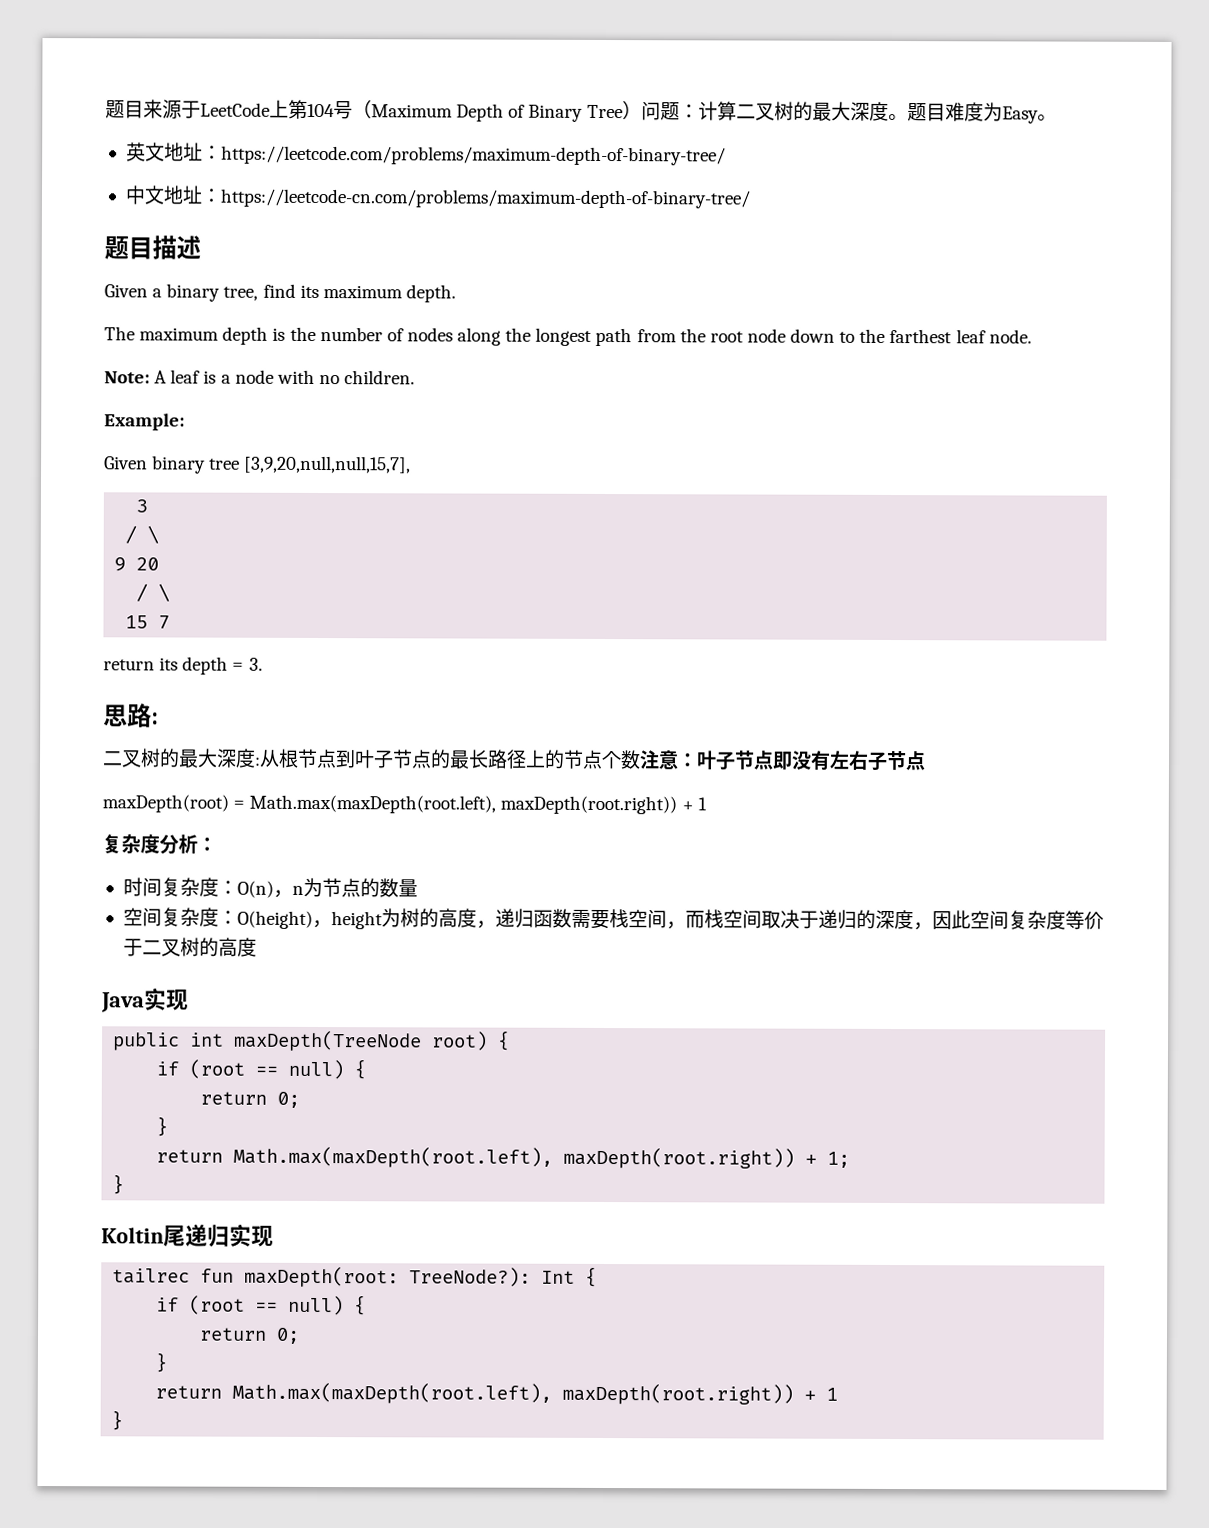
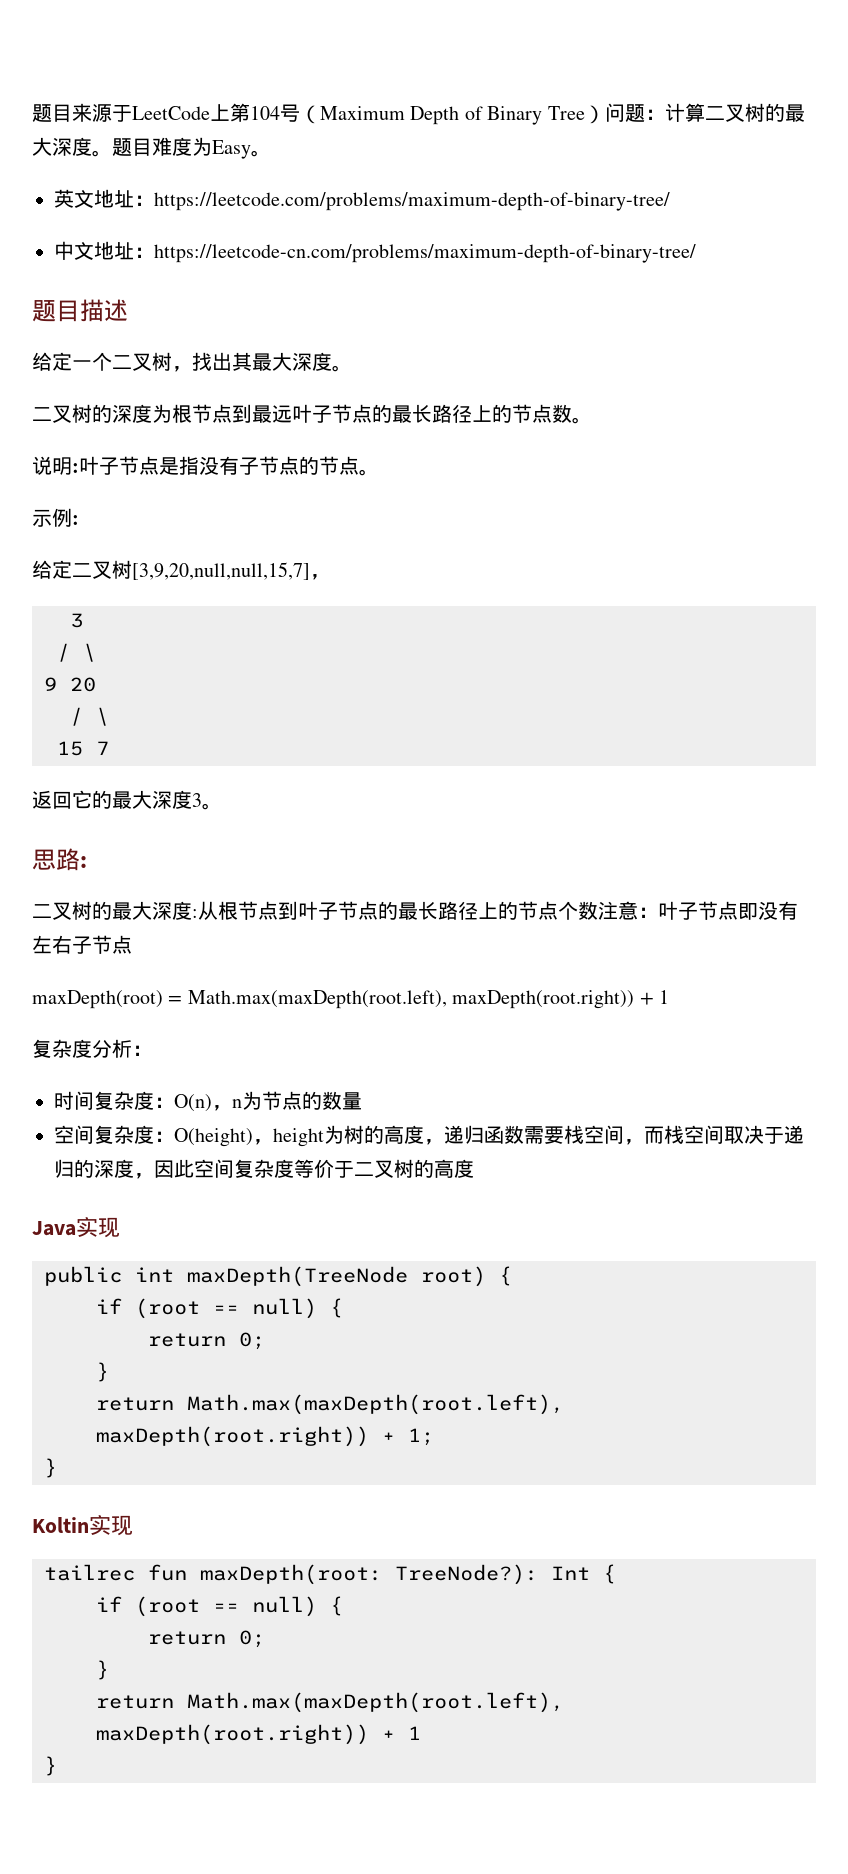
[104,283,456,303] [104,326,1032,347] [104,369,416,385] [104,413,185,431] [104,455,412,474] Given a binary tree, find its maximum depth. // The maximum depth is the number of nodes along the longest path from the root node down to the farthest leaf node. // Note: A leaf is a node with no children. // Example: // Given binary tree [3,9,20,null,null,15,7], -> [32,352,352,372] [32,404,592,424] [32,456,379,476] [32,508,79,527] [32,560,330,580] 给定一个二叉树，找出其最大深度。 // 二叉树的深度为根节点到最远叶子节点的最长路径上的节点数。 // 说明:叶子节点是指没有子节点的节点。 // 示例: // 给定二叉树[3,9,20,null,null,15,7]，
[103,656,263,675] return its depth = 3. -> [32,790,222,810] 返回它的最大深度3。
[163,1224,230,1248] 尾递归 -> (89, 1525) none

